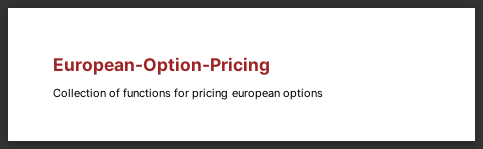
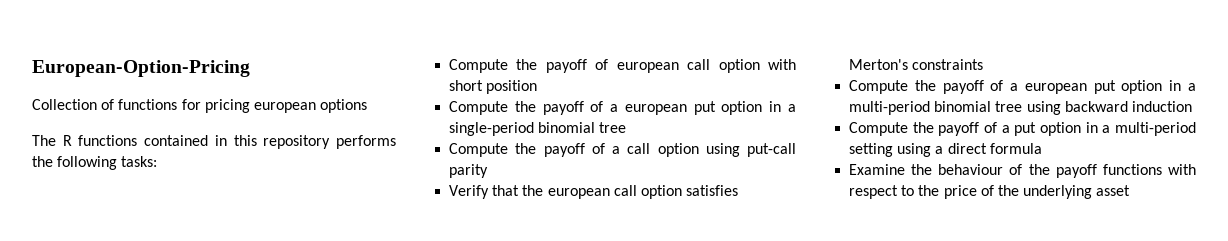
(323, 94) none -> [32,135,396,149] [32,156,158,170] [449,59,796,73] [449,80,538,94] [449,101,796,115] [449,122,627,136] [449,143,796,157] [449,164,489,178] [449,185,739,199] [849,59,984,70] [849,80,1196,94] [849,101,1192,115] [849,122,1196,136] [849,143,1042,157] [849,164,1196,178] [849,185,1131,199] // The R functions contained in this repository performs the following tasks: // Compute the payoff of european call option with short position // Compute the payoff of a european put option in a single-period binomial tree // Compute the payoff of a call option using put-call parity // Verify that the european call option satisfies Merton's constraints // Compute the payoff of a european put option in a multi-period binomial tree using backward induction // Compute the payoff of a put option in a multi-period setting using a direct formula // Examine the behaviour of the payoff functions with respect to the price of the underlying asset

